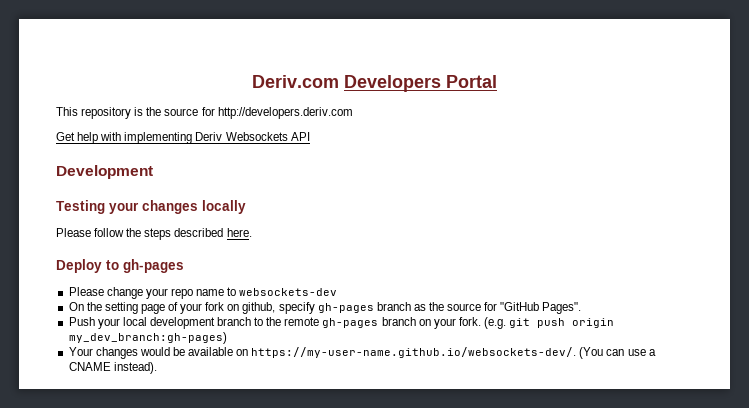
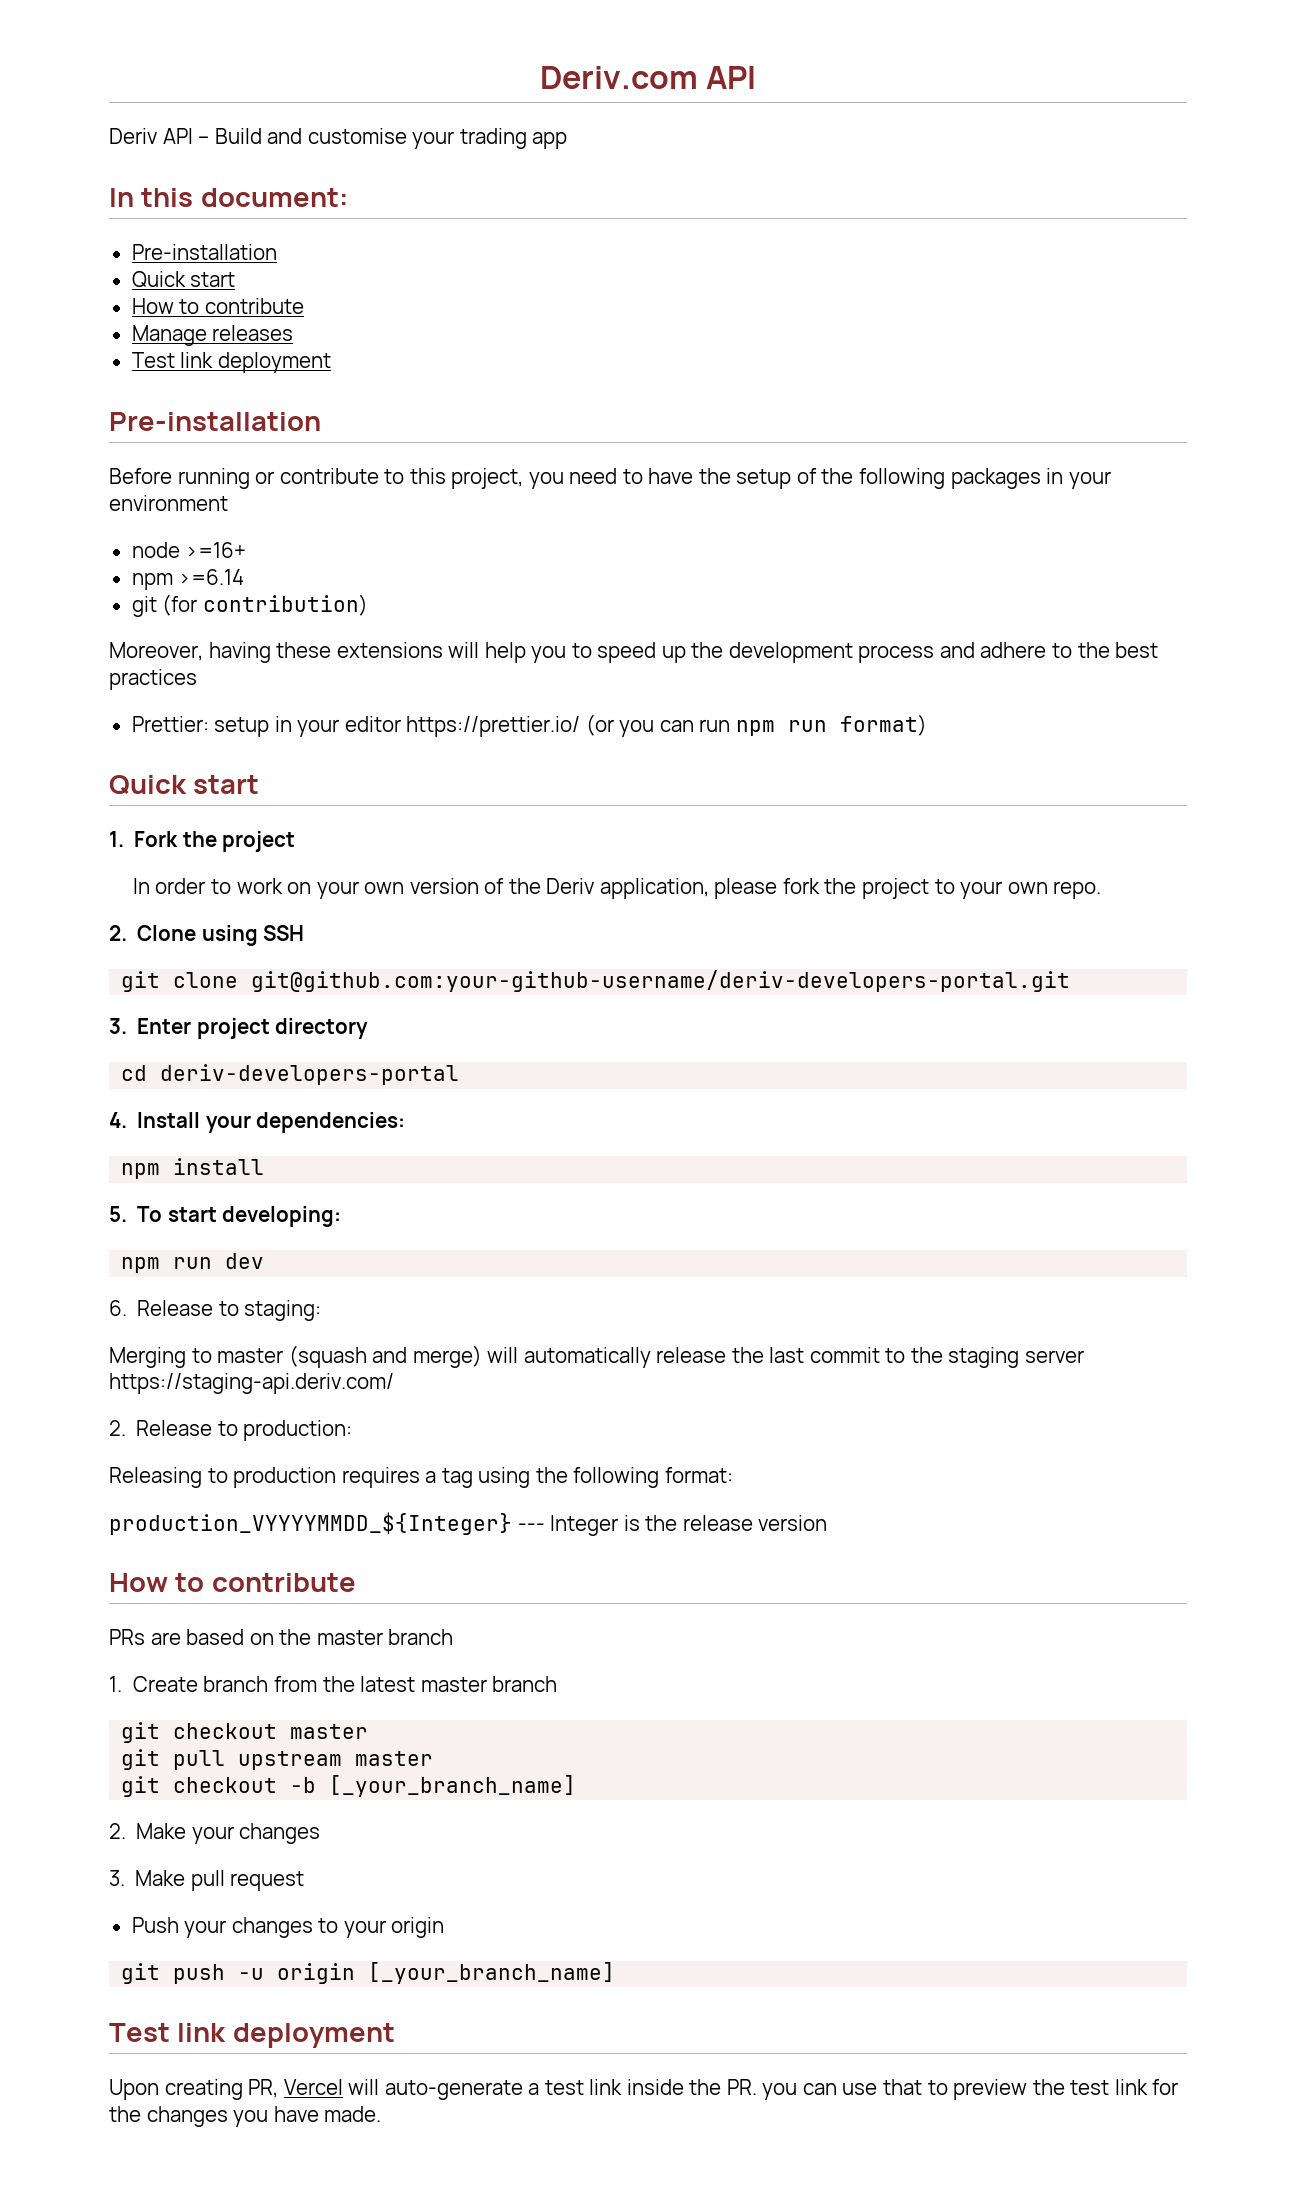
[344,75,497,92] [56,107,353,119] [56,132,310,144] [56,165,153,179] [56,200,246,214] [56,228,252,240] [56,259,184,273] [68,287,338,299] [68,302,582,314] [68,317,615,329] [68,332,227,344] [68,347,656,359] [68,362,157,374] Developers Portal // This repository is the source for http://developers.deriv.com // Get help with implementing Deriv Websockets API // Development // Testing your changes locally // Please follow the steps described here. // Deploy to gh-pages // Please change your repo name to websockets-dev // On the setting page of your fork on github, specify gh-pages branch as the source for "GitHub Pages". // Push your local development branch to the remote gh-pages branch on your fork. (e.g. git push origin my_dev_branch:gh-pages) // Your changes would be available on https://my-user-name.github.io/websockets-dev/. (You can use a CNAME instead). -> [706,66,757,89] [109,128,568,149] [109,188,348,207] [131,244,277,260] [131,271,236,287] [131,298,304,314] [131,325,294,346] [131,352,331,373] [109,412,321,431] [109,468,1111,489] [109,495,228,511] [131,542,247,558] [131,569,245,590] [131,594,368,617] [109,642,1159,663] [109,669,197,690] [131,714,927,737] [109,775,260,795] [109,831,296,852] [132,878,1102,899] [109,925,305,946] [121,970,1071,992] [109,1018,369,1039] [121,1064,460,1085] [109,1112,406,1133] [121,1158,265,1179] [109,1206,342,1227] [121,1253,265,1273] [109,1300,322,1321] [109,1345,1085,1368] [109,1373,394,1394] [109,1420,353,1441] [109,1467,733,1488] [109,1512,828,1536] [109,1573,356,1592] [109,1629,454,1645] [109,1676,558,1692] [121,1722,369,1743] [121,1749,434,1770] [121,1775,577,1797] [109,1823,321,1844] [109,1870,305,1891] [131,1917,445,1938] [121,1962,616,1984] [109,2023,395,2048] [109,2079,1179,2100] [109,2106,382,2127] API // Deriv API – Build and customise your trading app // In this document: // Pre-installation // Quick start // How to contribute // Manage releases // Test link deployment // Pre-installation // Before running or contribute to this project, you need to have the setup of the following packages in your environment // node >=16+ // npm >=6.14 // git (for contribution) // Moreover, having these extensions will help you to speed up the development process and adhere to the best practices // Prettier: setup in your editor https://prettier.io/ (or you can run npm run format) // Quick start // 1. Fork the project // In order to work on your own version of the Deriv application, please fork the project to your own repo. // 2. Clone using SSH // git clone git@github.com:your-github-username/deriv-developers-portal.git // 3. Enter project directory // cd deriv-developers-portal // 4. Install your dependencies: // npm install // 5. To start developing: // npm run dev // 6. Release to staging: // Merging to master (squash and merge) will automatically release the last commit to the staging server https://staging-api.deriv.com/ // 2. Release to production: // Releasing to production requires a tag using the following format: // production_VYYYYMMDD_${Integer} --- Integer is the release version // How to contribute // PRs are based on the master branch // 1. Create branch from the latest master branch // git checkout master // git pull upstream master // git checkout -b [_your_branch_name] // 2. Make your changes // 3. Make pull request // Push your changes to your origin // git push -u origin [_your_branch_name] // Test link deployment // Upon creating PR, Vercel will auto-generate a test link inside the PR. you can use that to preview the test link for the changes you have made.

